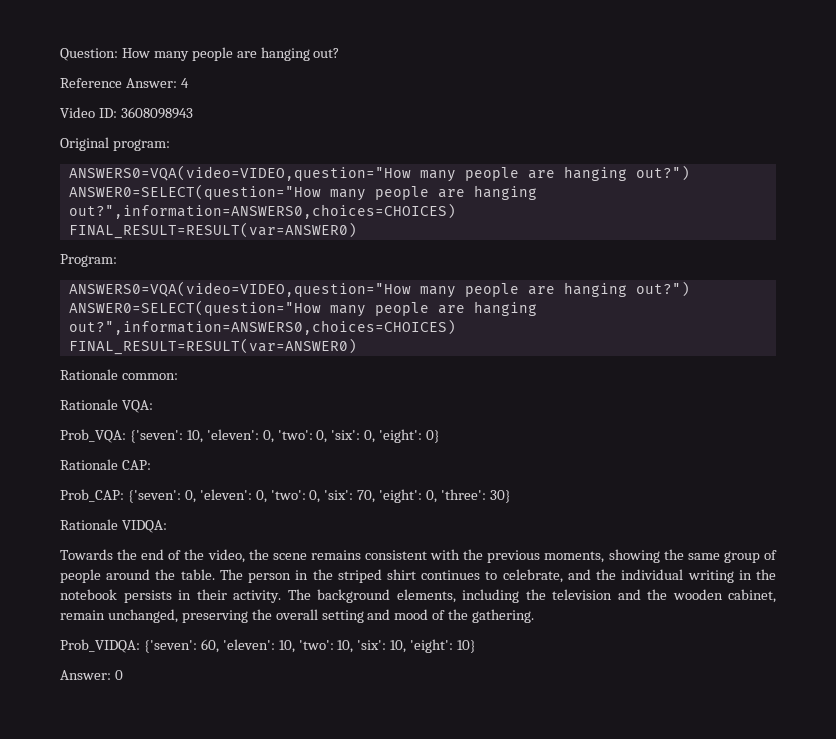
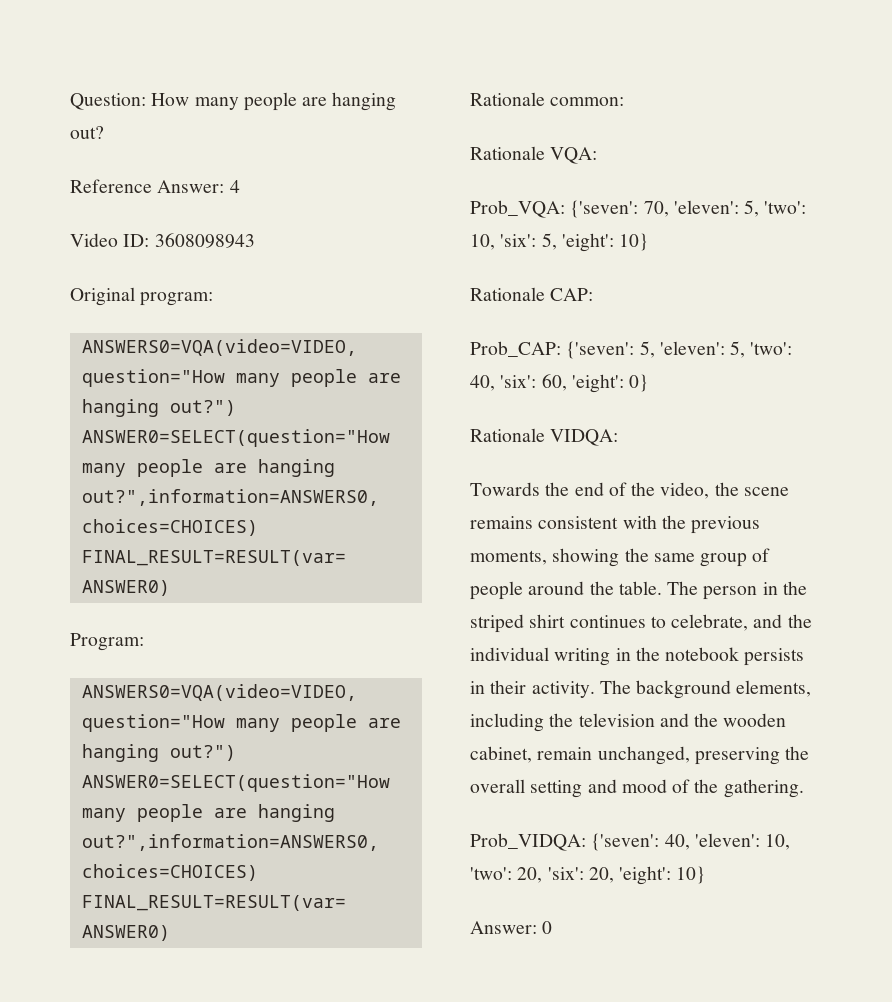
[186,429,441,443] [60,459,151,470] [60,489,511,503] 10, 'eleven': 0, 'two': 0, 'six': 0, 'eight': 0} // Rationale CAP: // Prob_CAP: {'seven': 0, 'eleven': 0, 'two': 0, 'six': 70, 'eight': 0, 'three': 30} -> [643,200,807,217] [470,233,649,252] [470,287,594,301] [470,341,793,359] [470,374,649,393] 70, 'eleven': 5, 'two': 10, 'six': 5, 'eight': 10} // Rationale CAP: // Prob_CAP: {'seven': 5, 'eleven': 5, 'two': 40, 'six': 60, 'eight': 0}
[200,639,219,653] 60, -> [664,834,690,850] 40,
[337,640,407,653] 10, 'six': 10, -> [517,867,614,883] 20, 'six': 20,

